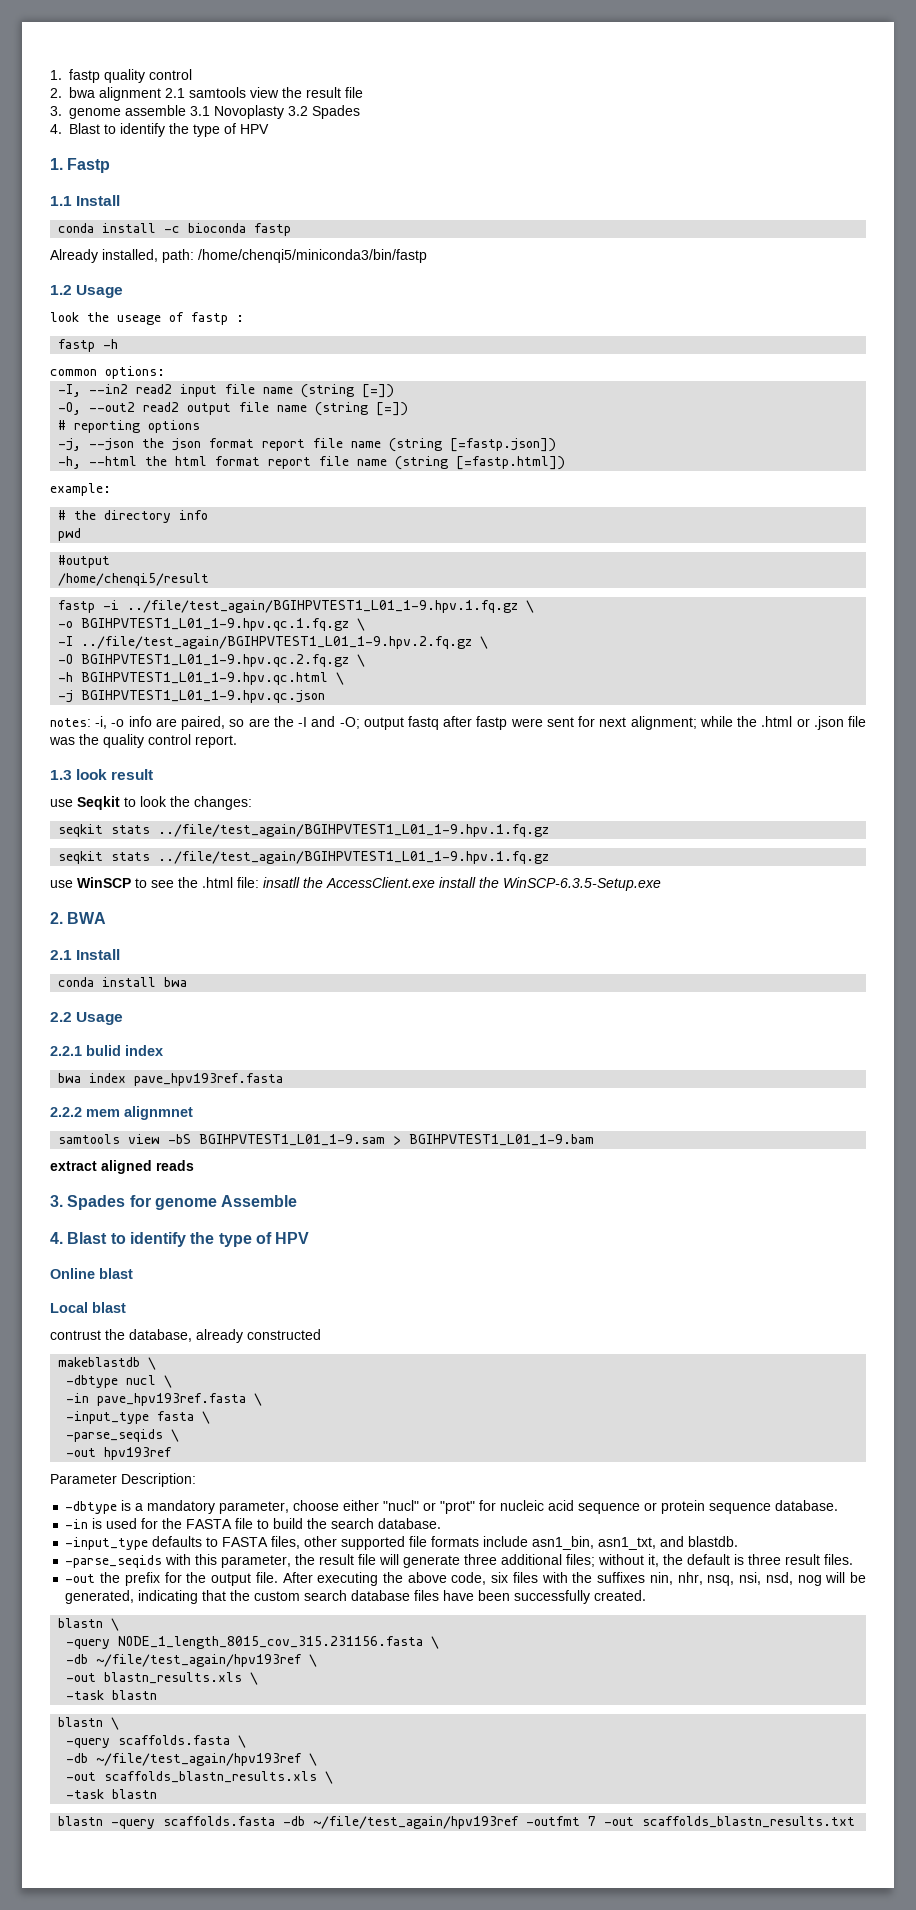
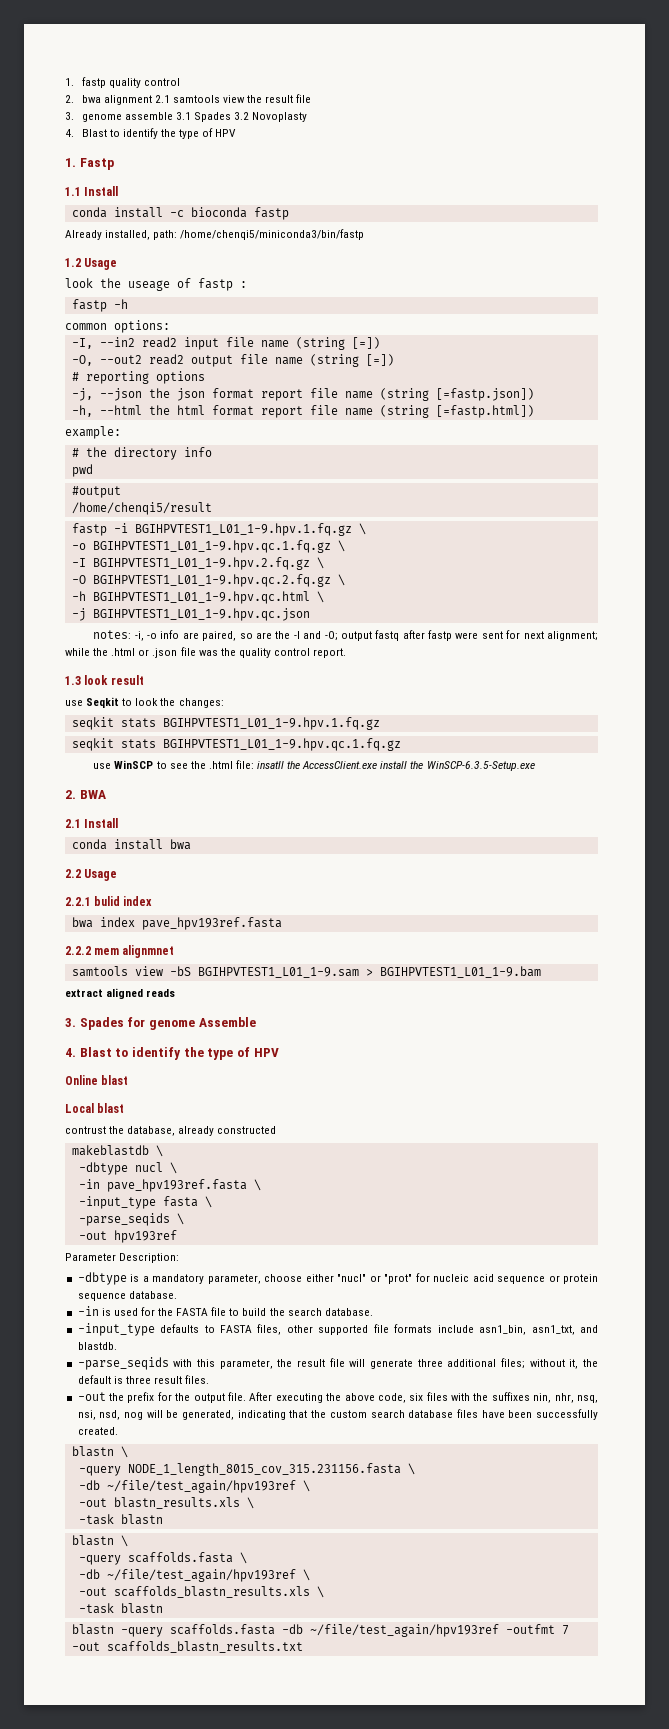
(210, 111) none -> [193,112,250,122] Spades 3.2
[288,105,360,119] 3.2 Spades -> (308, 117) none
[127,600,519,613] ../file/test_again/BGIHPVTEST1_L01_1-9.hpv.1.fq.gz -> [134,523,352,536] BGIHPVTEST1_L01_1-9.hpv.1.fq.gz
[81,636,473,649] ../file/test_again/BGIHPVTEST1_L01_1-9.hpv.2.fq.gz -> [92,557,310,570] BGIHPVTEST1_L01_1-9.hpv.2.fq.gz
[158,824,550,837] [58,851,550,864] ../file/test_again/BGIHPVTEST1_L01_1-9.hpv.1.fq.gz // seqkit stats ../file/test_again/BGIHPVTEST1_L01_1-9.hpv.1.fq.gz -> [162,717,380,730] [71,738,401,751] BGIHPVTEST1_L01_1-9.hpv.1.fq.gz // seqkit stats BGIHPVTEST1_L01_1-9.hpv.qc.1.fq.gz

